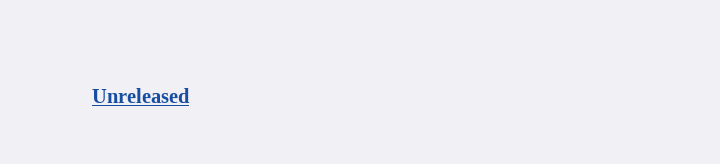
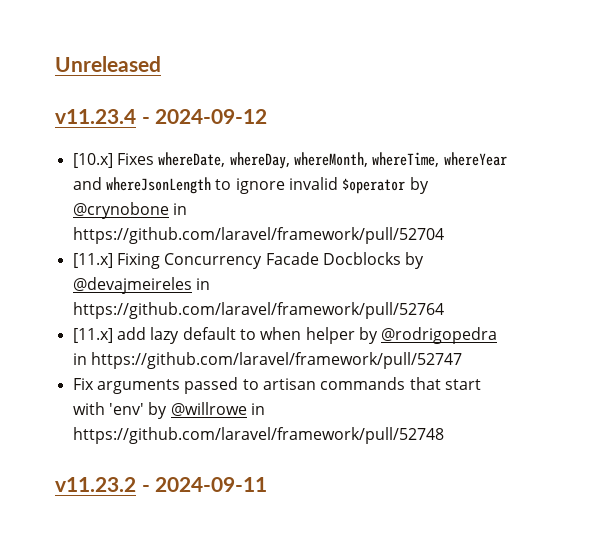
(190, 95) none -> [55,109,268,124] [72,152,507,169] [72,177,429,194] [72,202,187,219] [72,227,444,244] [72,252,425,269] [72,277,210,294] [72,302,444,319] [72,327,498,344] [72,352,462,369] [72,377,481,394] [72,402,265,419] [72,427,444,444] [55,477,268,492] // v11.23.4 - 2024-09-12 // [10.x] Fixes whereDate, whereDay, whereMonth, whereTime, whereYear and whereJsonLength to ignore invalid $operator by @crynobone in https://github.com/laravel/framework/pull/52704 // [11.x] Fixing Concurrency Facade Docblocks by @devajmeireles in https://github.com/laravel/framework/pull/52764 // [11.x] add lazy default to when helper by @rodrigopedra in https://github.com/laravel/framework/pull/52747 // Fix arguments passed to artisan commands that start with 'env' by @willrowe in https://github.com/laravel/framework/pull/52748 // v11.23.2 - 2024-09-11

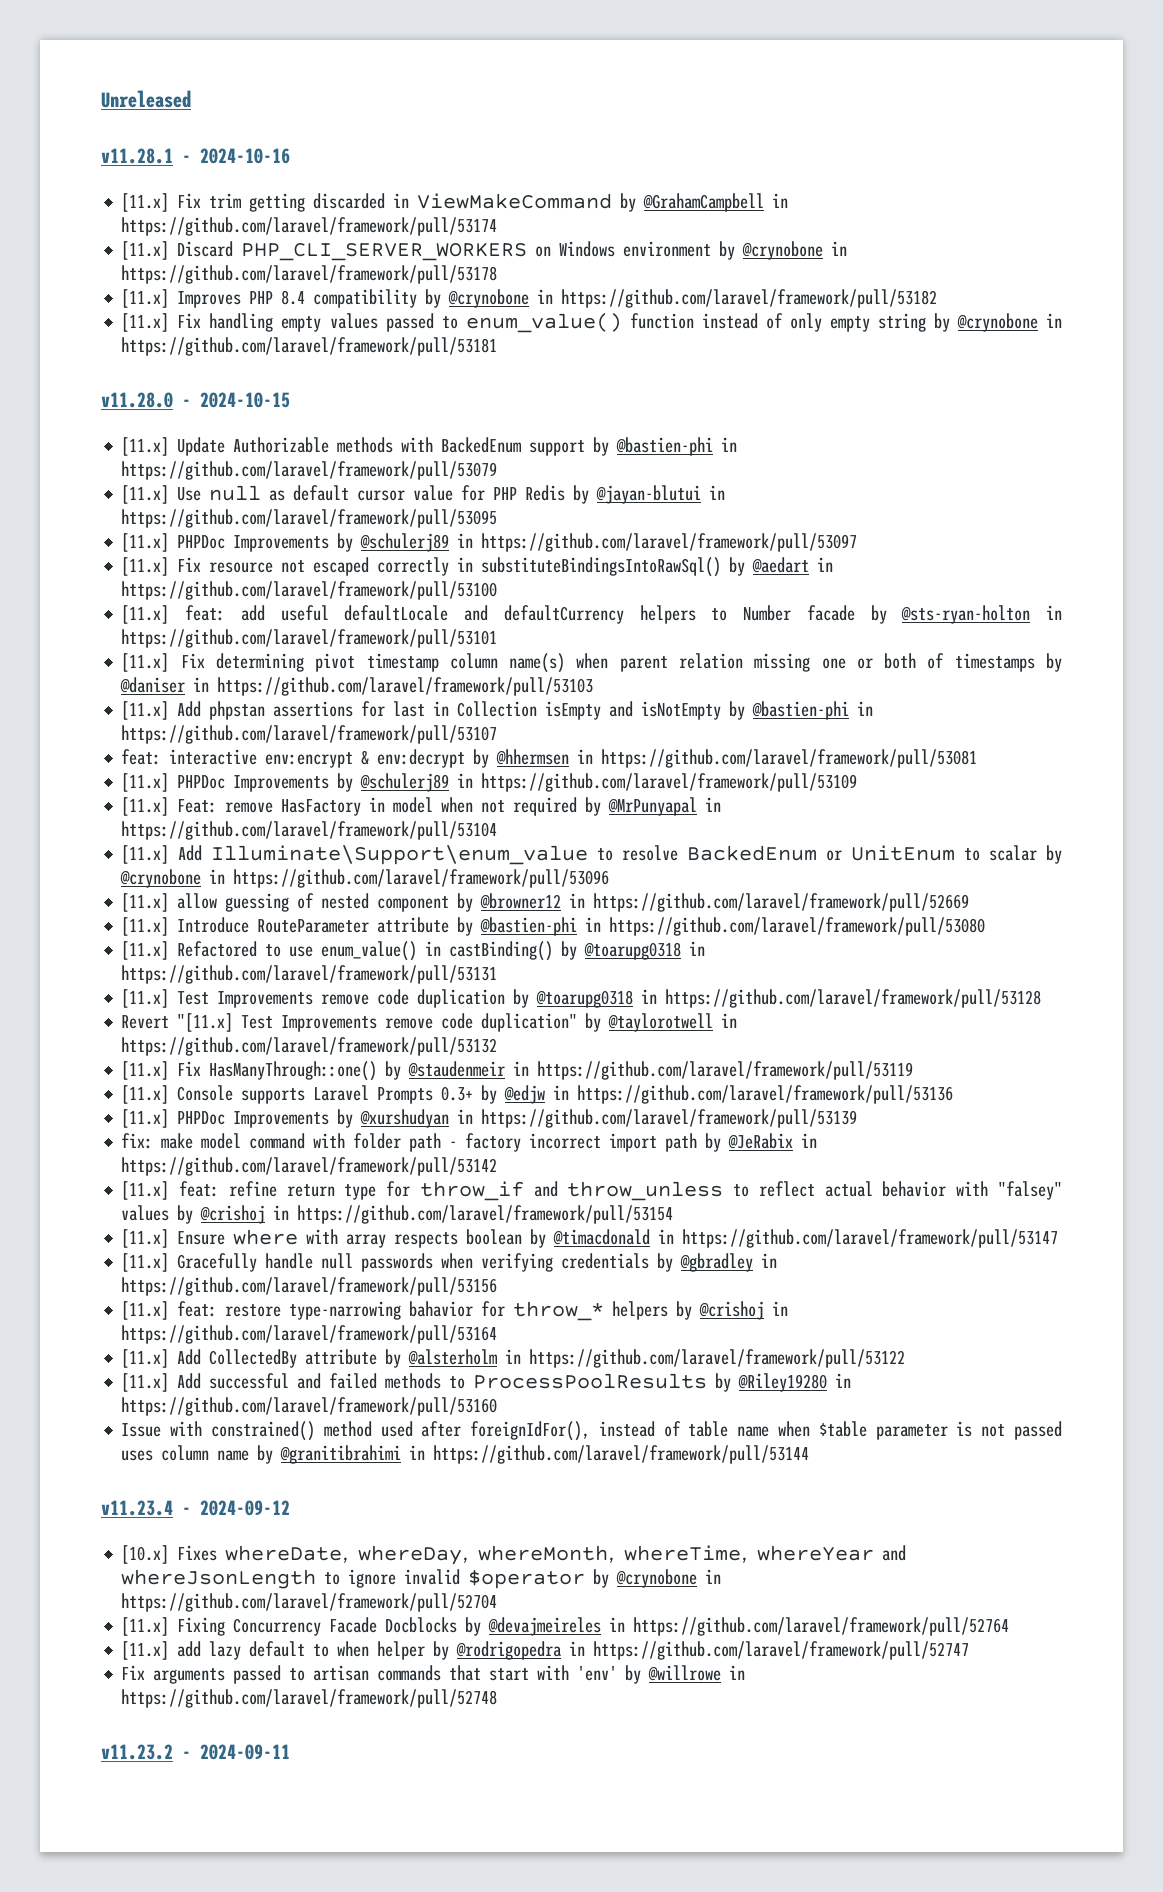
(161, 64) none -> [101,148,290,164] [121,193,789,212] [121,217,498,236] [121,241,848,261] [121,265,498,284] [121,289,938,308] [121,313,1062,333] [121,337,498,356] [101,392,290,408] [121,437,738,456] [121,461,498,480] [121,485,726,504] [121,509,498,528] [121,533,858,552] [121,557,834,577] [121,581,498,600] [121,605,1062,624] [121,629,498,648] [121,653,1062,673] [120,677,594,696] [121,701,874,720] [121,725,498,744] [121,749,978,768] [121,773,858,792] [121,797,722,816] [121,821,498,840] [121,845,1062,865] [120,869,610,888] [121,893,970,912] [121,917,986,936] [121,941,706,961] [121,965,498,984] [121,989,1042,1008] [121,1013,738,1032] [121,1037,498,1056] [121,1061,914,1081] [121,1085,954,1104] [121,1109,858,1128] [121,1133,818,1152] [121,1157,498,1176] [121,1181,1062,1201] [121,1205,674,1224] [121,1229,1059,1248] [121,1253,778,1272] [121,1277,498,1296] [121,1301,789,1321] [121,1325,498,1344] [121,1349,906,1368] [121,1373,852,1392] [121,1397,498,1416] [121,1421,1062,1441] [121,1445,810,1464] // v11.28.1 - 2024-10-16 // [11.x] Fix trim getting discarded in ViewMakeCommand by @GrahamCampbell in https://github.com/laravel/framework/pull/53174 // [11.x] Discard PHP_CLI_SERVER_WORKERS on Windows environment by @crynobone in https://github.com/laravel/framework/pull/53178 // [11.x] Improves PHP 8.4 compatibility by @crynobone in https://github.com/laravel/framework/pull/53182 // [11.x] Fix handling empty values passed to enum_value() function instead of only empty string by @crynobone in https://github.com/laravel/framework/pull/53181 // v11.28.0 - 2024-10-15 // [11.x] Update Authorizable methods with BackedEnum support by @bastien-phi in https://github.com/laravel/framework/pull/53079 // [11.x] Use null as default cursor value for PHP Redis by @jayan-blutui in https://github.com/laravel/framework/pull/53095 // [11.x] PHPDoc Improvements by @schulerj89 in https://github.com/laravel/framework/pull/53097 // [11.x] Fix resource not escaped correctly in substituteBindingsIntoRawSql() by @aedart in https://github.com/laravel/framework/pull/53100 // [11.x] feat: add useful defaultLocale and defaultCurrency helpers to Number facade by @sts-ryan-holton in https://github.com/laravel/framework/pull/53101 // [11.x] Fix determining pivot timestamp column name(s) when parent relation missing one or both of timestamps by @daniser in https://github.com/laravel/framework/pull/53103 // [11.x] Add phpstan assertions for last in Collection isEmpty and isNotEmpty by @bastien-phi in https://github.com/laravel/framework/pull/53107 // feat: interactive env:encrypt & env:decrypt by @hhermsen in https://github.com/laravel/framework/pull/53081 // [11.x] PHPDoc Improvements by @schulerj89 in https://github.com/laravel/framework/pull/53109 // [11.x] Feat: remove HasFactory in model when not required by @MrPunyapal in https://github.com/laravel/framework/pull/53104 // [11.x] Add Illuminate\Support\enum_value to resolve BackedEnum or UnitEnum to scalar by @crynobone in https://github.com/laravel/framework/pull/53096 // [11.x] allow guessing of nested component by @browner12 in https://github.com/laravel/framework/pull/52669 // [11.x] Introduce RouteParameter attribute by @bastien-phi in https://github.com/laravel/framework/pull/53080 // [11.x] Refactored to use enum_value() in castBinding() by @toarupg0318 in https://github.com/laravel/framework/pull/53131 // [11.x] Test Improvements remove code duplication by @toarupg0318 in https://github.com/laravel/framework/pull/53128 // Revert "[11.x] Test Improvements remove code duplication" by @taylorotwell in https://github.com/laravel/framework/pull/53132 // [11.x] Fix HasManyThrough::one() by @staudenmeir in https://github.com/laravel/framework/pull/53119 // [11.x] Console supports Laravel Prompts 0.3+ by @edjw in https://github.com/laravel/framework/pull/53136 // [11.x] PHPDoc Improvements by @xurshudyan in https://github.com/laravel/framework/pull/53139 // fix: make model command with folder path - factory incorrect import path by @JeRabix in https://github.com/laravel/framework/pull/53142 // [11.x] feat: refine return type for throw_if and throw_unless to reflect actual behavior with "falsey" values by @crishoj in https://github.com/laravel/framework/pull/53154 // [11.x] Ensure where with array respects boolean by @timacdonald in https://github.com/laravel/framework/pull/53147 // [11.x] Gracefully handle null passwords when verifying credentials by @gbradley in https://github.com/laravel/framework/pull/53156 // [11.x] feat: restore type-narrowing bahavior for throw_* helpers by @crishoj in https://github.com/laravel/framework/pull/53164 // [11.x] Add CollectedBy attribute by @alsterholm in https://github.com/laravel/framework/pull/53122 // [11.x] Add successful and failed methods to ProcessPoolResults by @Riley19280 in https://github.com/laravel/framework/pull/53160 // Issue with constrained() method used after foreignIdFor(), instead of table name when $table parameter is not passed uses column name by @granitibrahimi in https://github.com/laravel/framework/pull/53144

